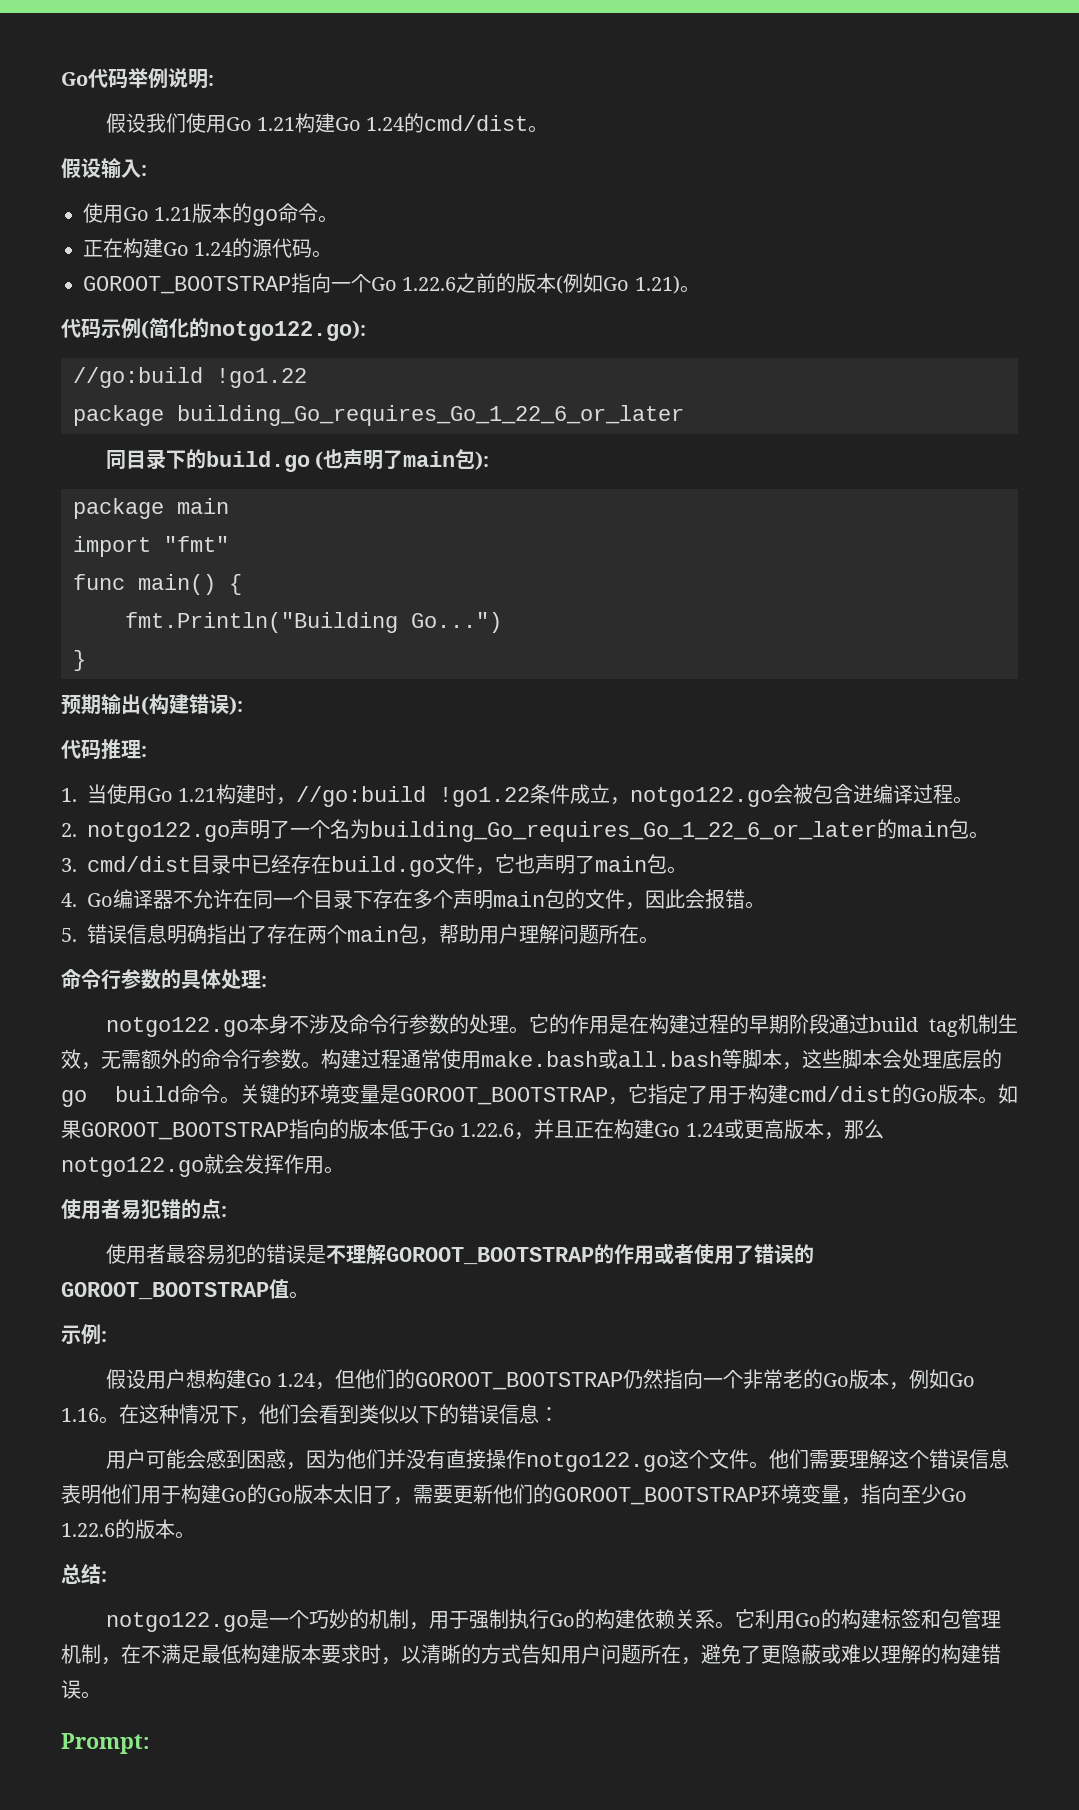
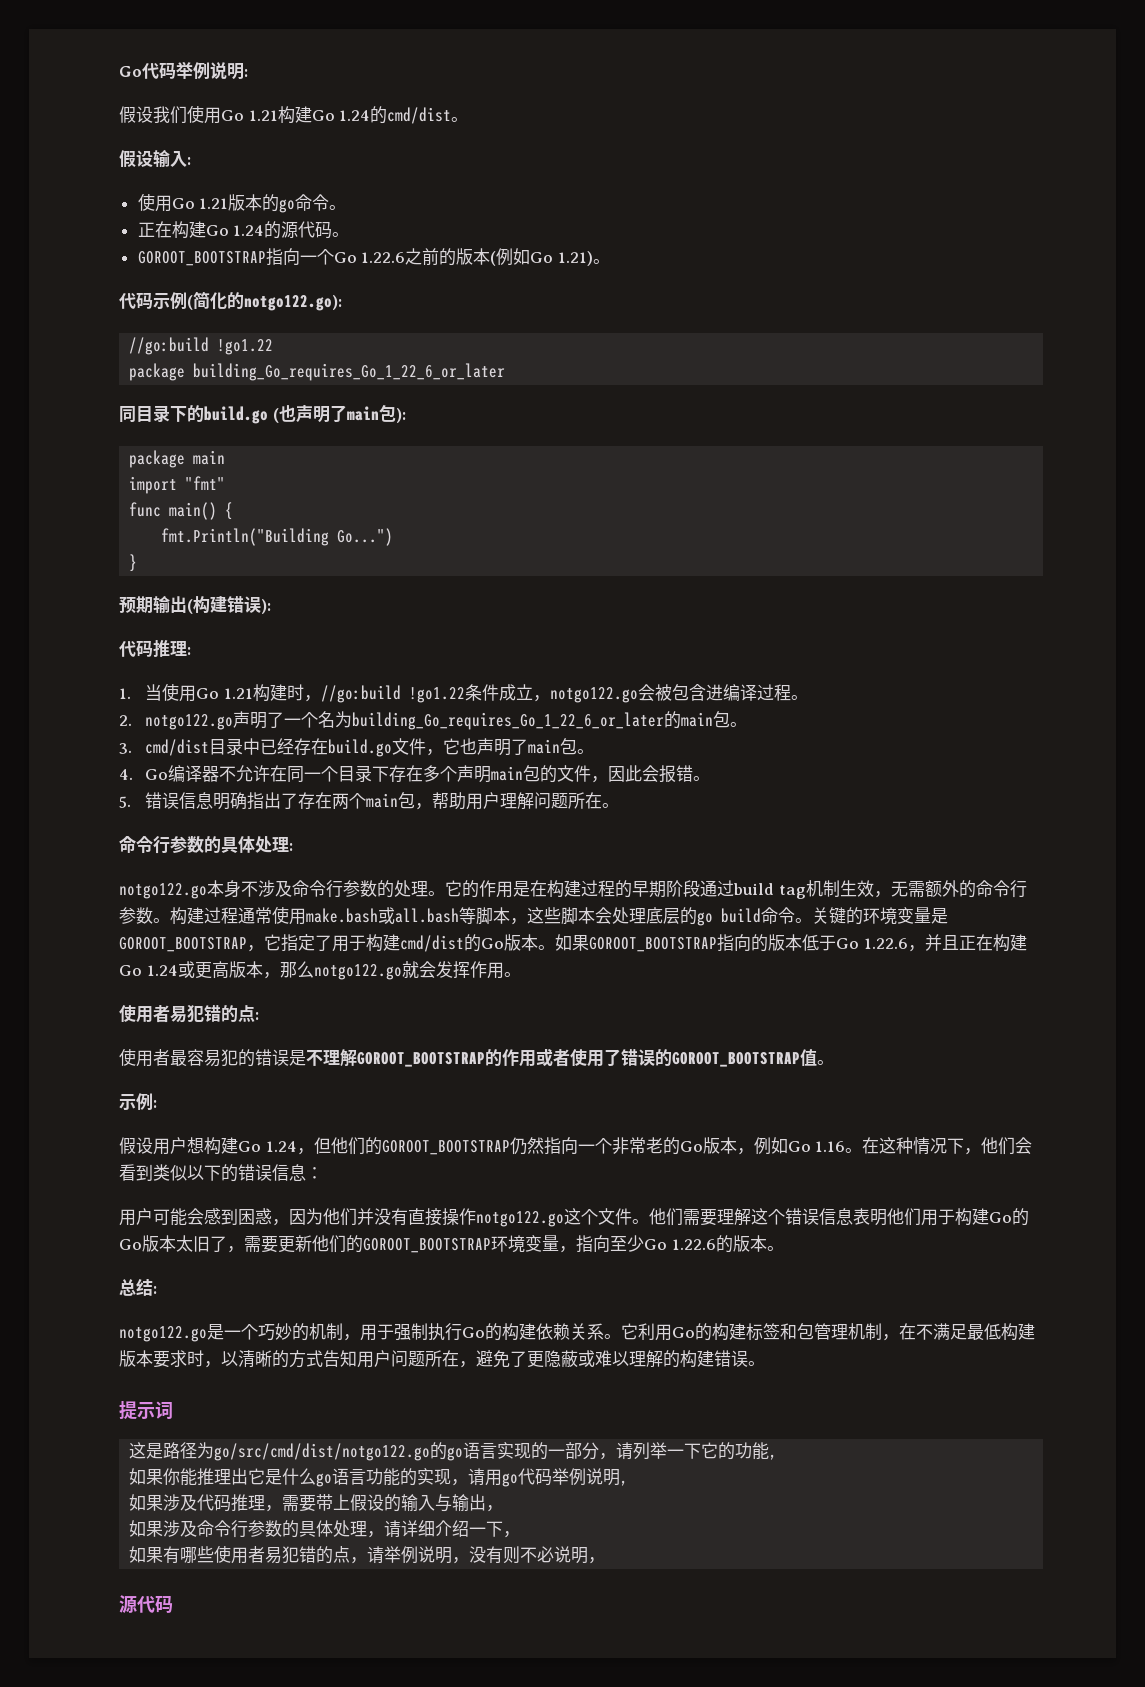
[61,1733,150,1754] Prompt: -> [119,1400,173,1420] [129,1442,778,1461] [129,1468,629,1487] [129,1494,504,1512] [129,1520,521,1538] [129,1545,606,1564] [119,1595,173,1613] 提示词 // 这是路径为go/src/cmd/dist/notgo122.go的go语言实现的一部分，请列举一下它的功能, // 如果你能推理出它是什么go语言功能的实现，请用go代码举例说明, // 如果涉及代码推理，需要带上假设的输入与输出， // 如果涉及命令行参数的具体处理，请详细介绍一下， // 如果有哪些使用者易犯错的点，请举例说明，没有则不必说明， // 源代码

